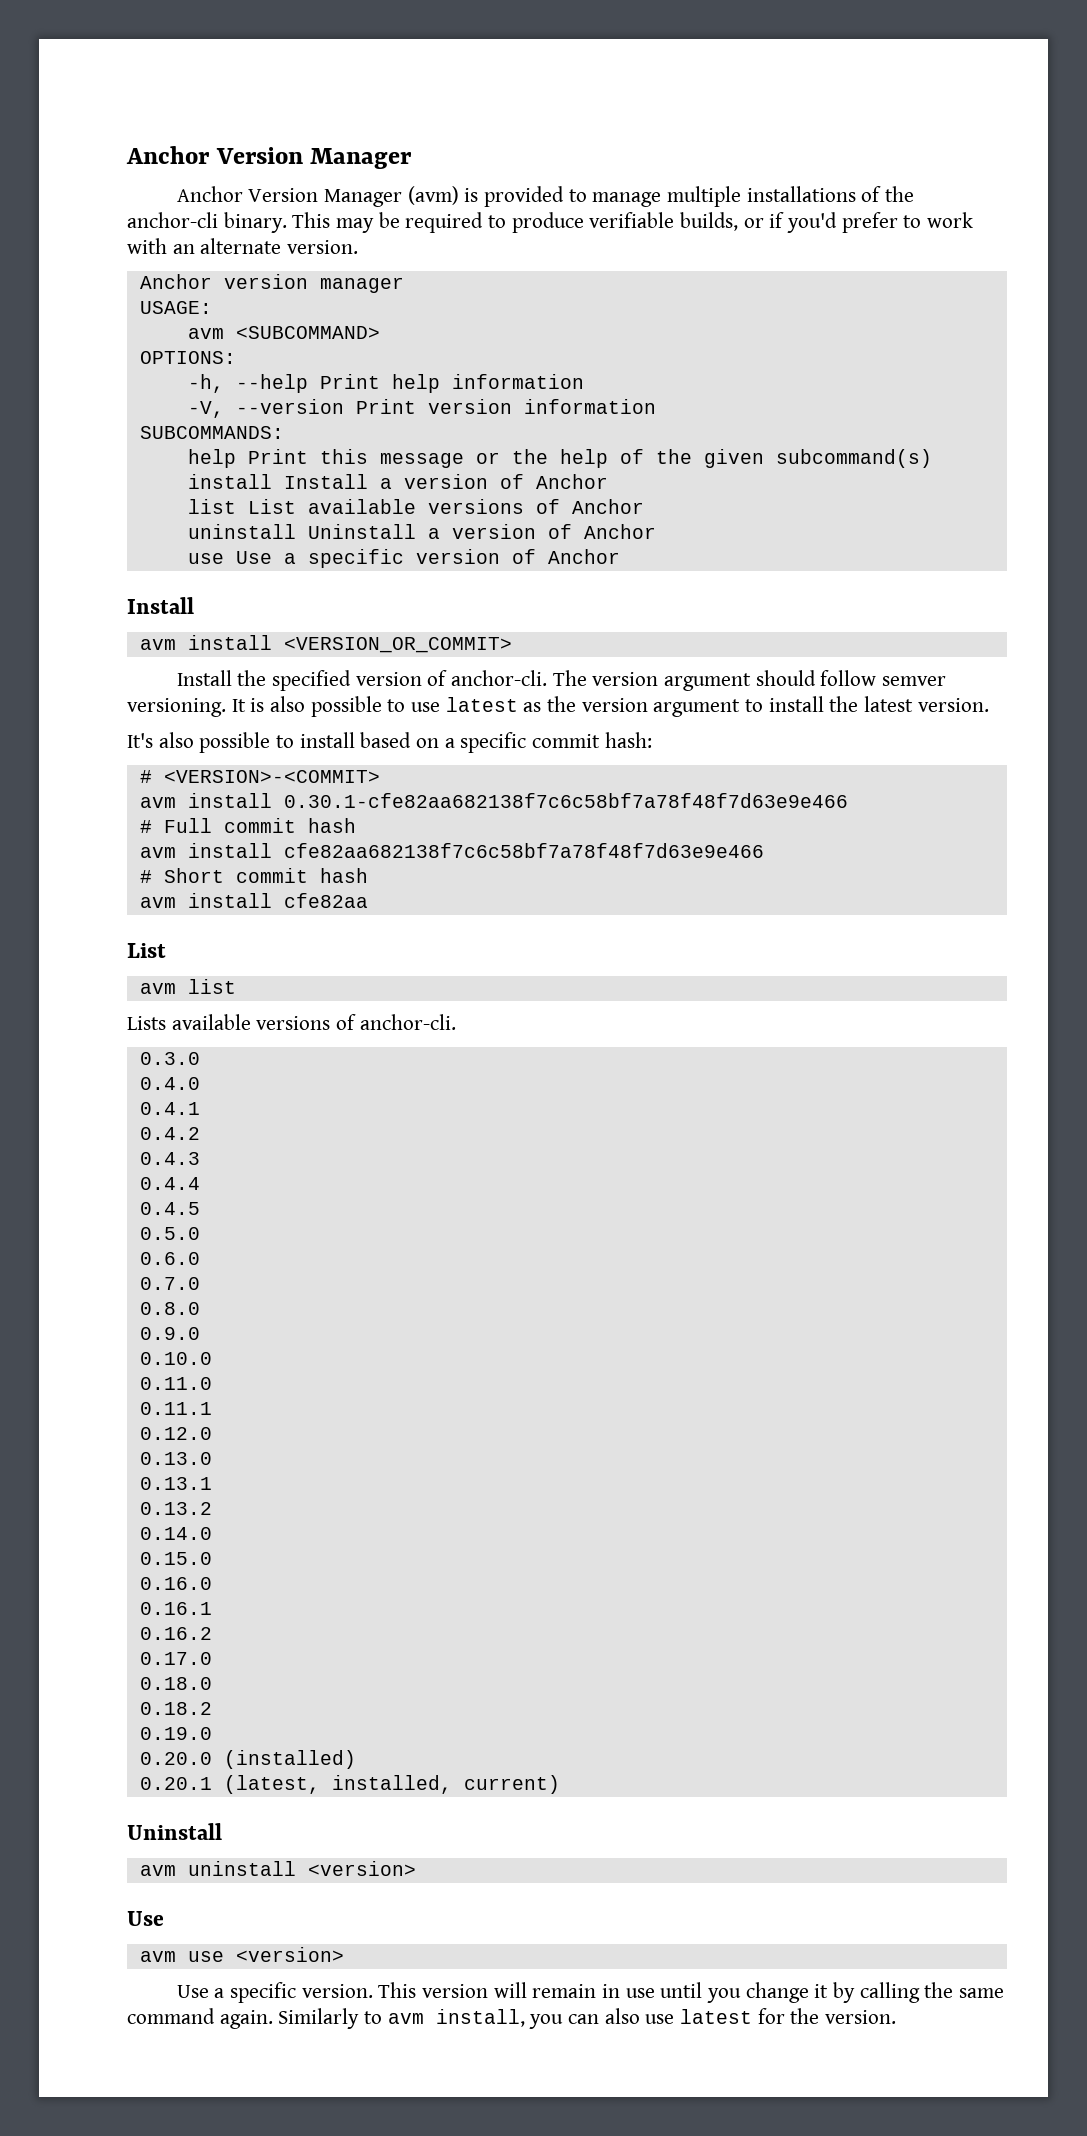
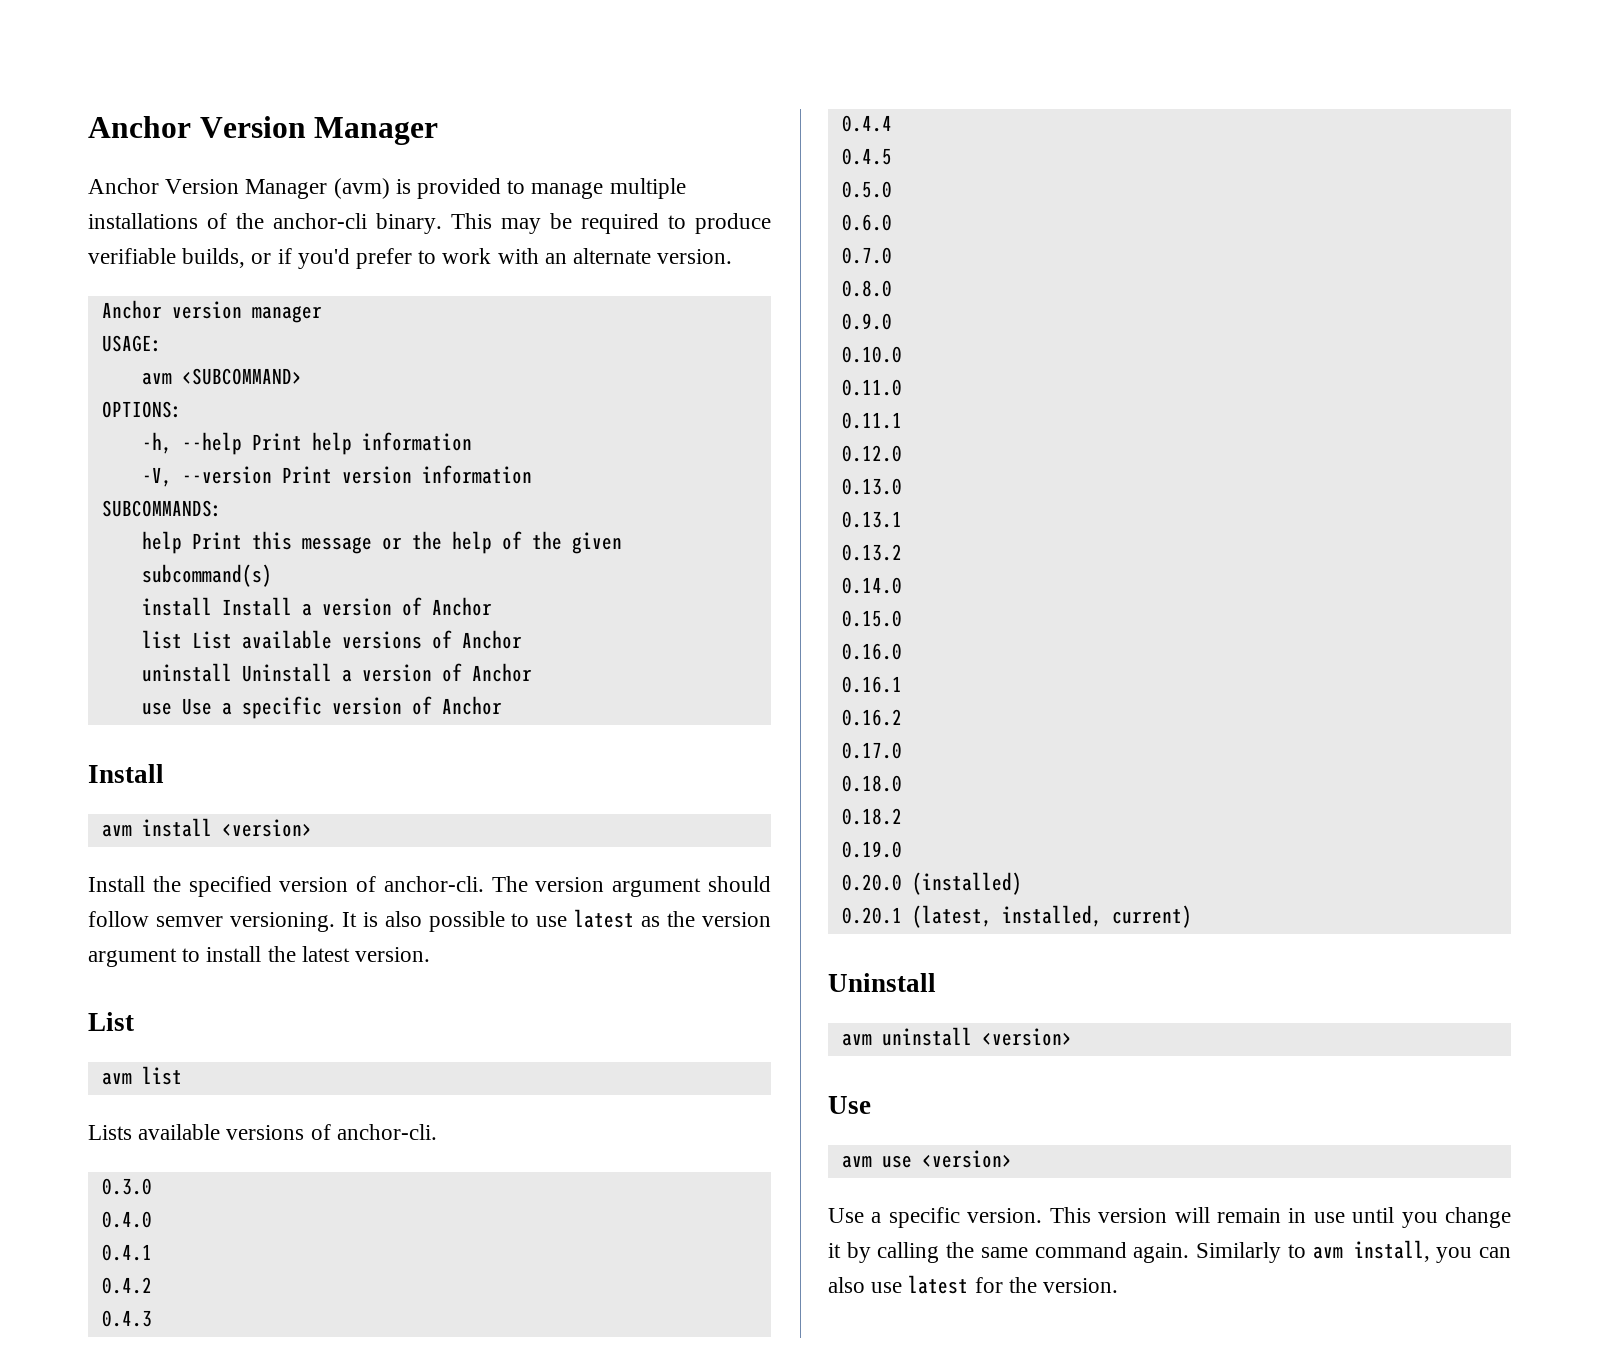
[283,637,512,653] <VERSION_OR_COMMIT> -> [221,819,312,837] <version>
[127,732,652,753] [139,770,380,783] [139,793,848,808] [139,818,356,833] [139,843,764,858] [139,868,368,883] [139,893,368,908] // It's also possible to install based on a specific commit hash: // # <VERSION>-<COMMIT> // avm install 0.30.1-cfe82aa682138f7c6c58bf7a78f48f7d63e9e466 // # Full commit hash // avm install cfe82aa682138f7c6c58bf7a78f48f7d63e9e466 // # Short commit hash // avm install cfe82aa -> (431, 954) none

